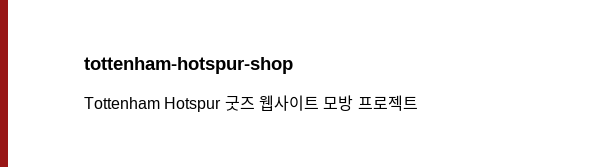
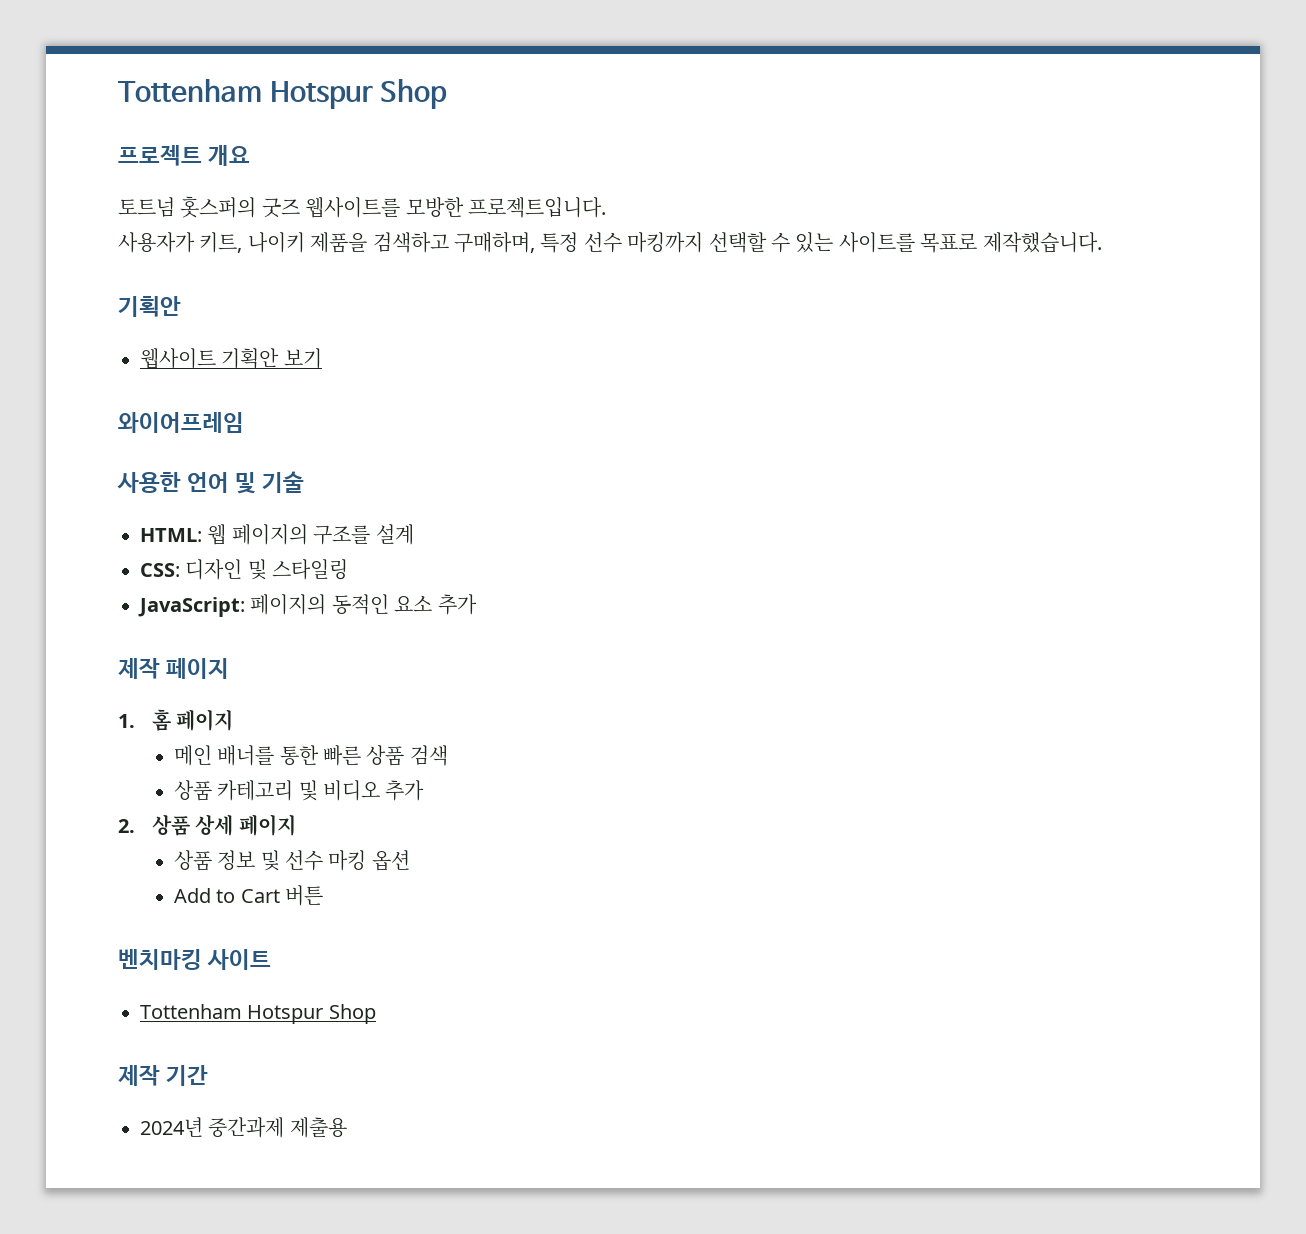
[84,57,293,74] [84,95,418,112] tottenham-hotspur-shop // Tottenham Hotspur 굿즈 웹사이트 모방 프로젝트 -> [118,79,448,109] [118,145,251,166] [118,196,606,218] [118,232,1102,253] [118,296,181,317] [140,348,322,369] [118,412,244,433] [117,471,305,494] [140,524,414,545] [140,559,349,580] [138,594,477,617] [118,658,230,679] [118,709,234,731] [173,745,448,766] [173,780,425,801] [118,814,296,836] [173,850,410,871] [173,885,323,906] [118,949,272,970] [140,1004,376,1024] [118,1065,209,1086] [140,1117,347,1138] Tottenham Hotspur Shop // 프로젝트 개요 // 토트넘 홋스퍼의 굿즈 웹사이트를 모방한 프로젝트입니다. // 사용자가 키트, 나이키 제품을 검색하고 구매하며, 특정 선수 마킹까지 선택할 수 있는 사이트를 목표로 제작했습니다. // 기획안 // 웹사이트 기획안 보기 // 와이어프레임 // 사용한 언어 및 기술 // HTML: 웹 페이지의 구조를 설계 // CSS: 디자인 및 스타일링 // JavaScript: 페이지의 동적인 요소 추가 // 제작 페이지 // 1. 홈 페이지 // 메인 배너를 통한 빠른 상품 검색 // 상품 카테고리 및 비디오 추가 // 2. 상품 상세 페이지 // 상품 정보 및 선수 마킹 옵션 // Add to Cart 버튼 // 벤치마킹 사이트 // Tottenham Hotspur Shop // 제작 기간 // 2024년 중간과제 제출용

